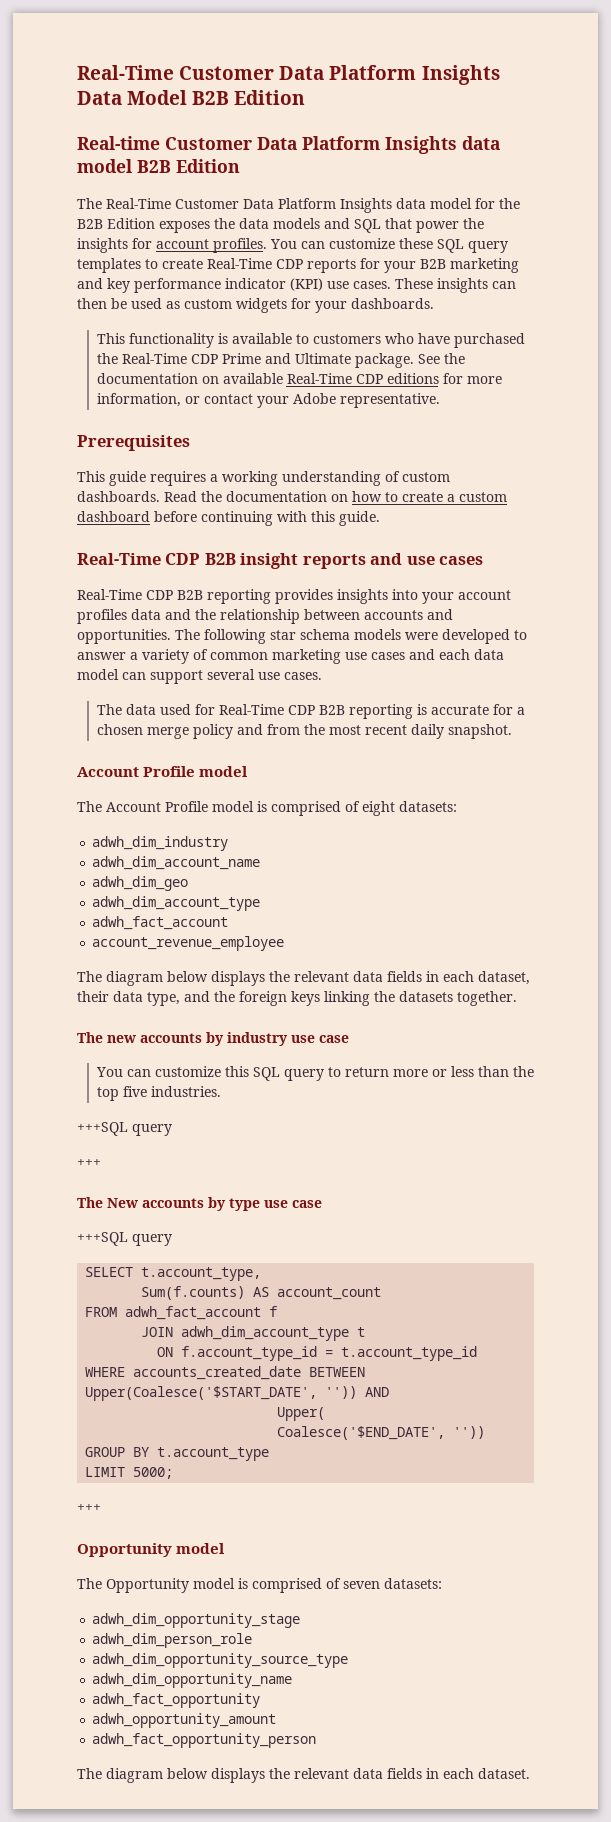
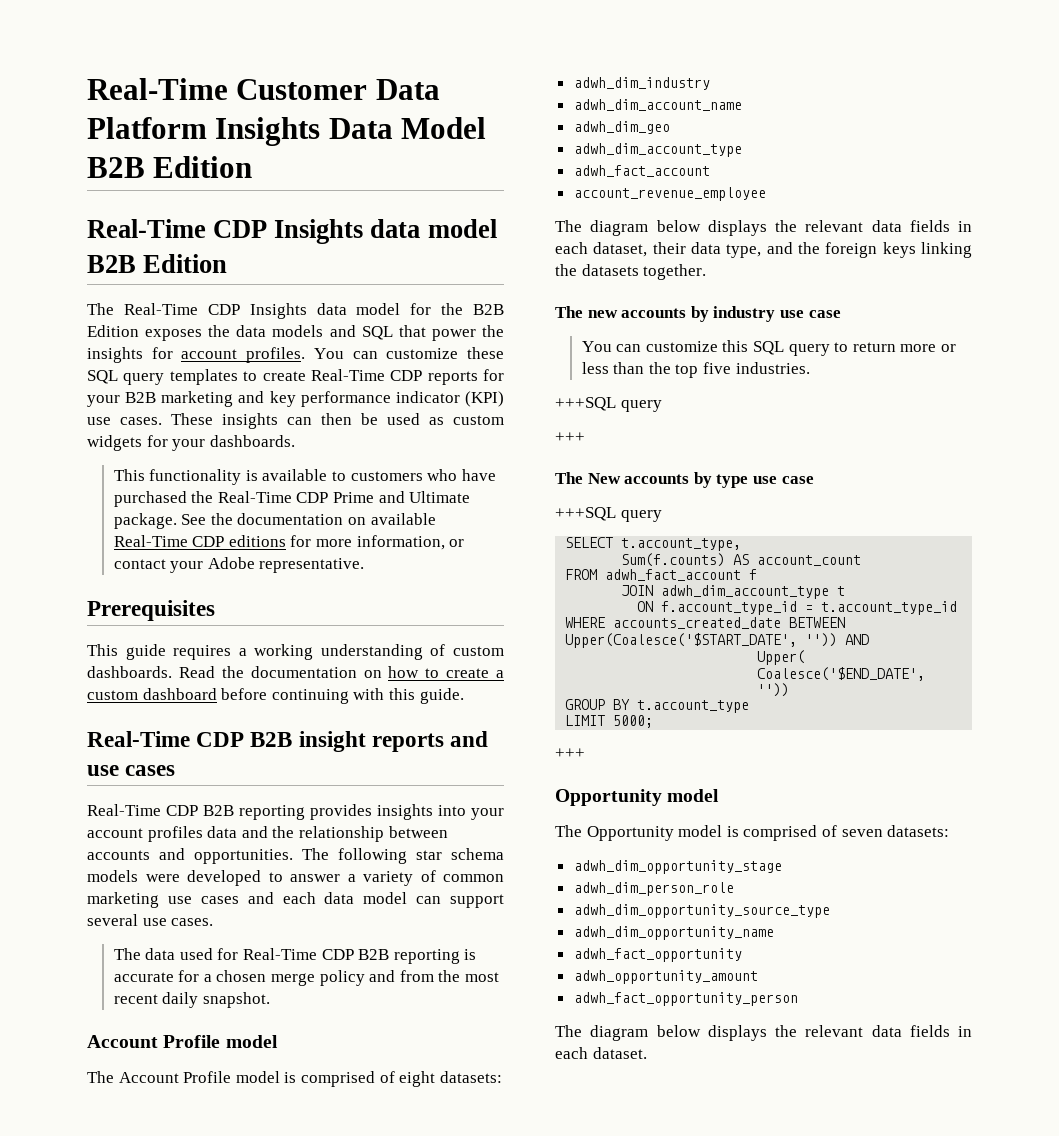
[77,136,380,150] Real-time Customer Data Platform -> [87,219,268,238] Real-Time CDP
[175,198,336,209] Customer Data Platform -> [207,304,240,315] CDP

